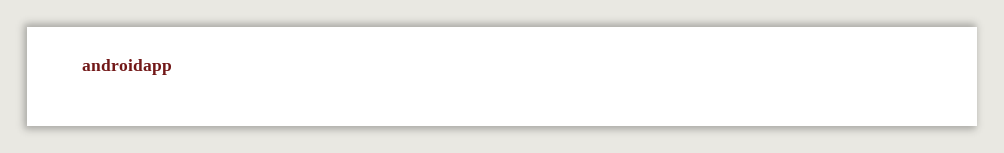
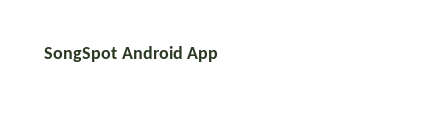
[82,59,172,75] androidapp -> [44,46,219,62] SongSpot Android App

